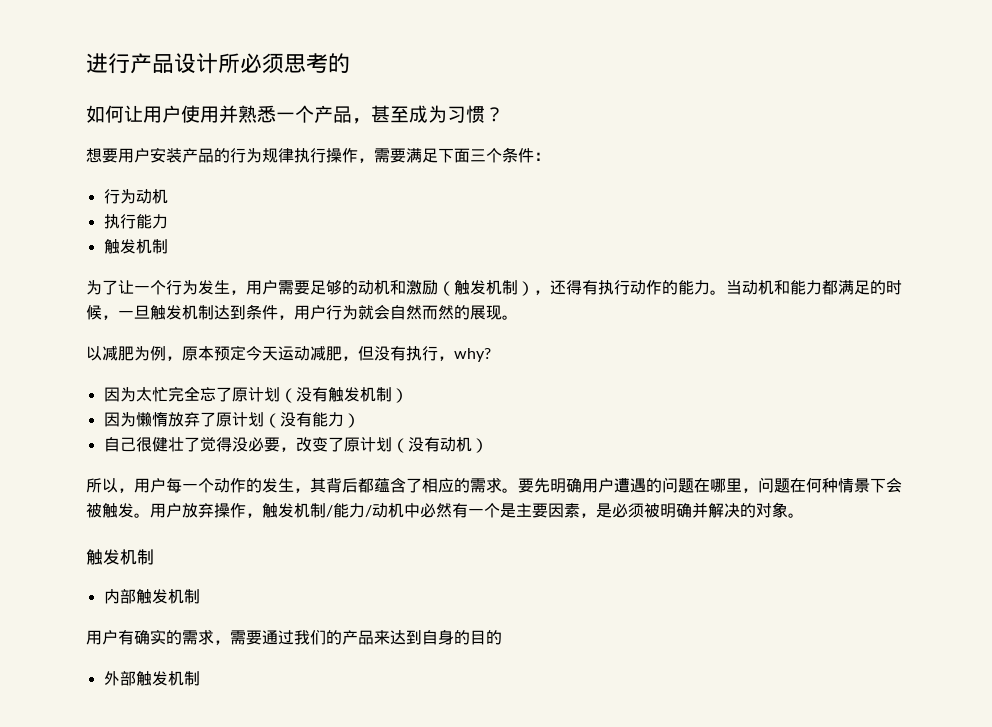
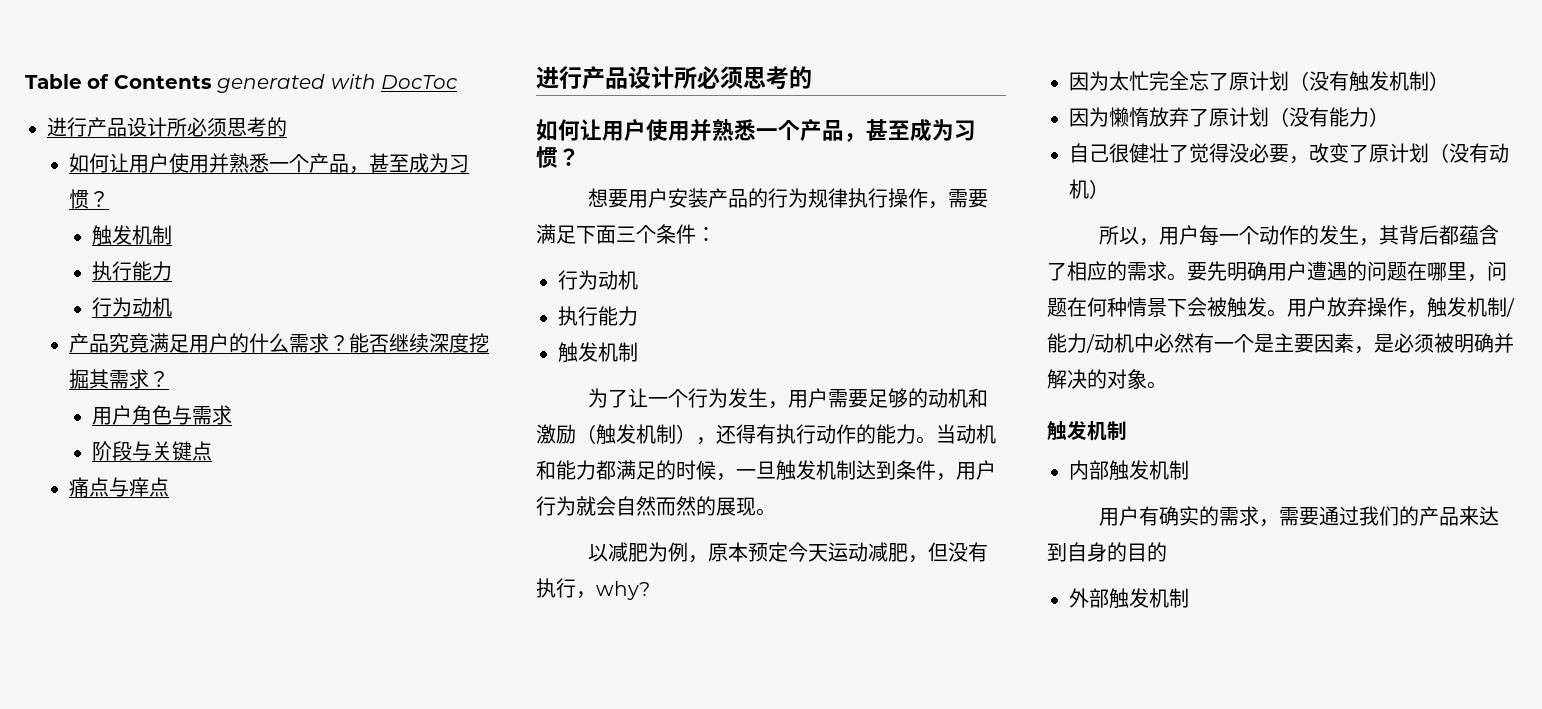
(86, 63) none -> [25,74,458,93] [47,117,287,137] [69,153,470,174] [69,189,110,209] [91,225,172,246] [91,261,172,281] [91,297,172,317] [69,333,490,353] [69,369,170,389] [91,405,232,425] [91,441,212,461] [69,477,170,498] Table of Contents generated with DocToc // 进行产品设计所必须思考的 // 如何让用户使用并熟悉一个产品，甚至成为习惯？ // 触发机制 // 执行能力 // 行为动机 // 产品究竟满足用户的什么需求？能否继续深度挖掘其需求？ // 用户角色与需求 // 阶段与关键点 // 痛点与痒点 //

